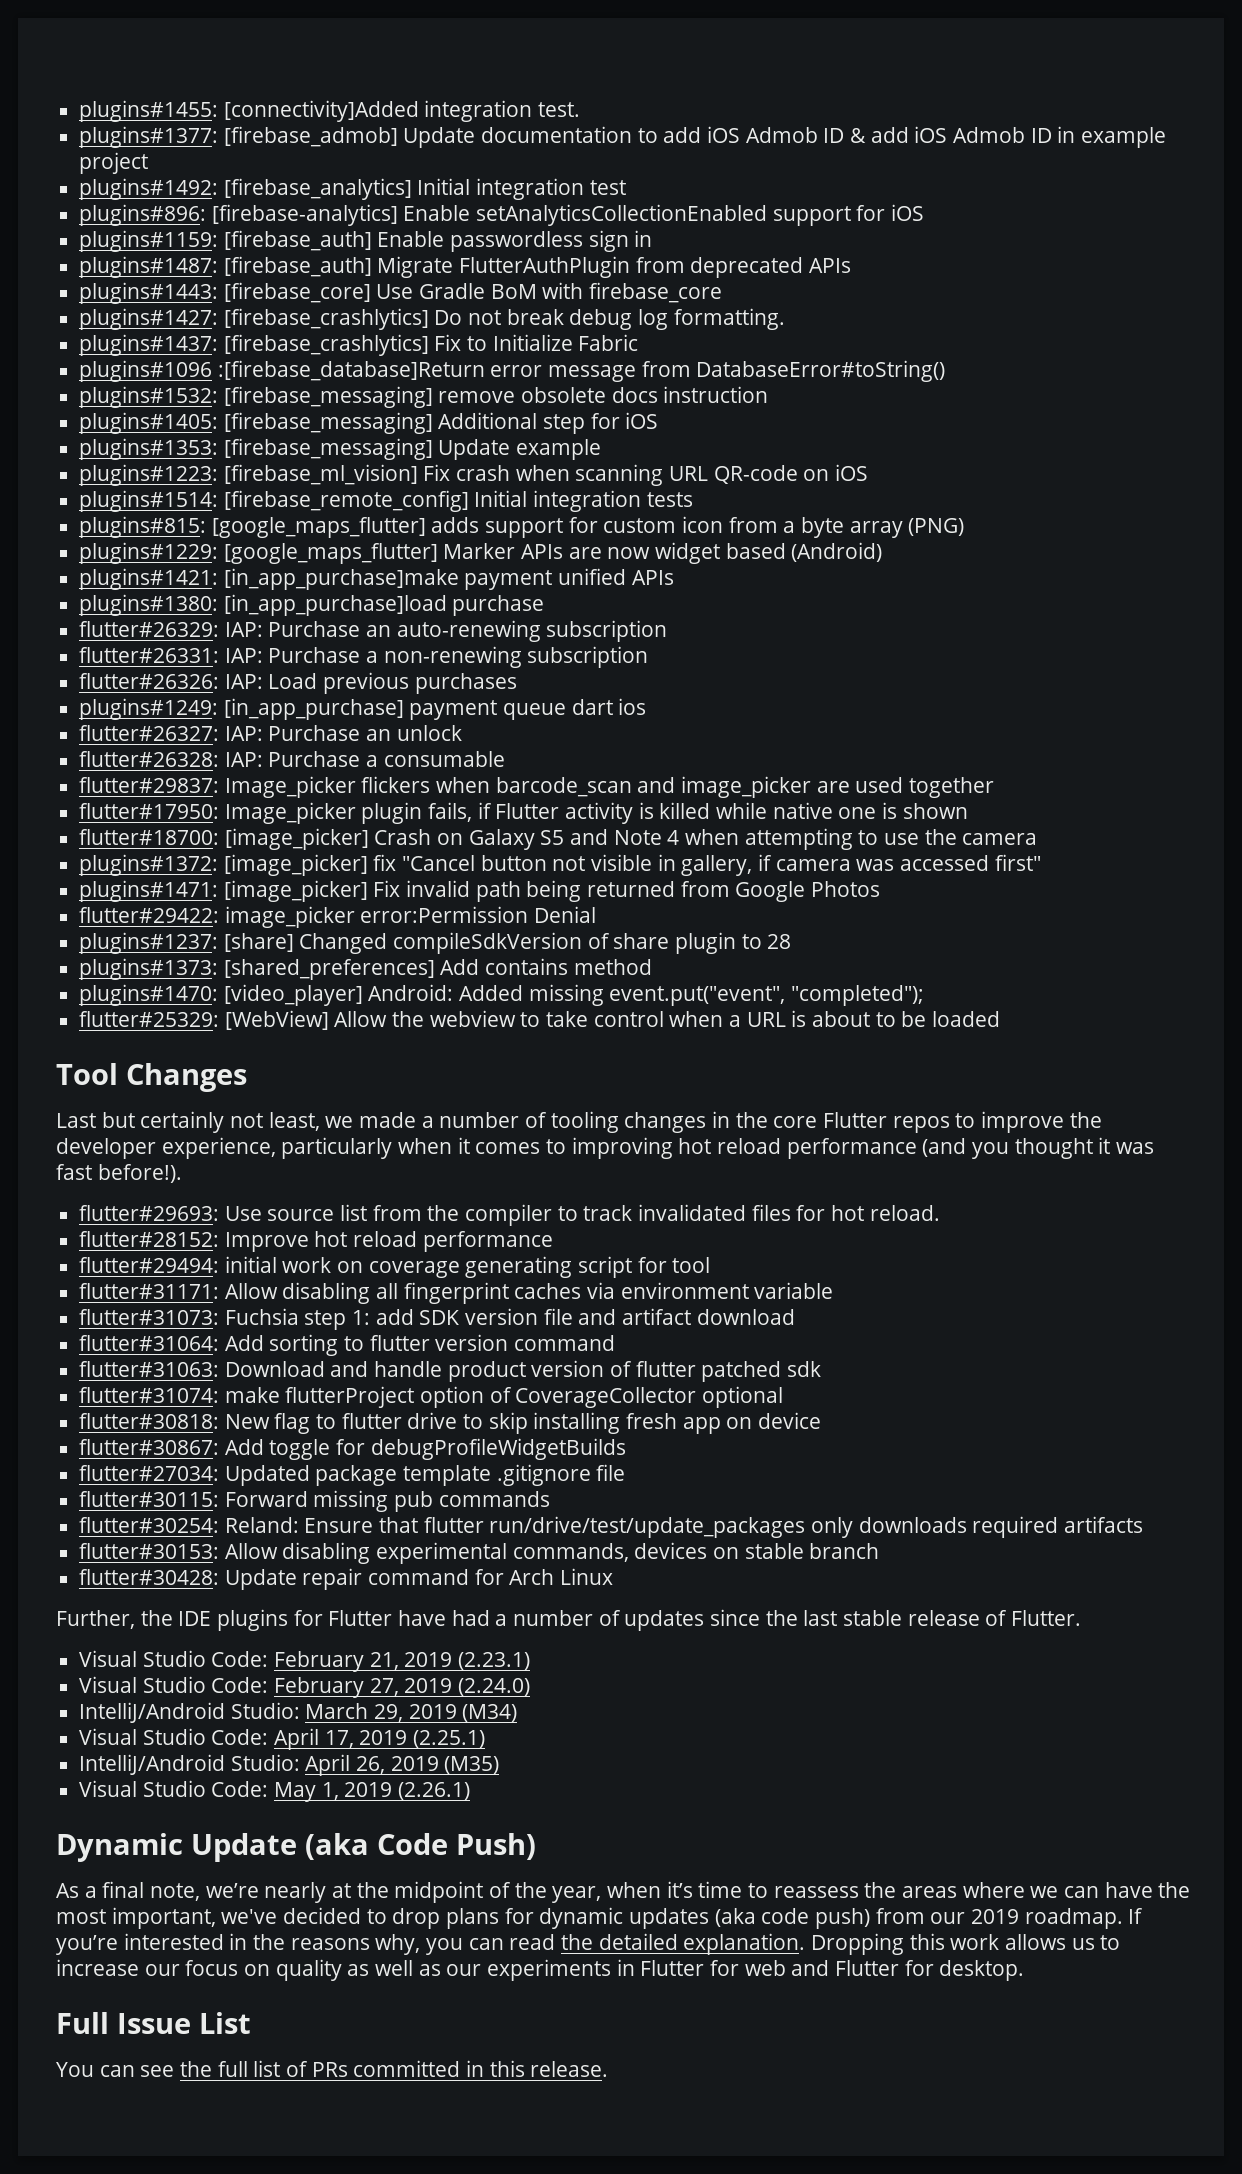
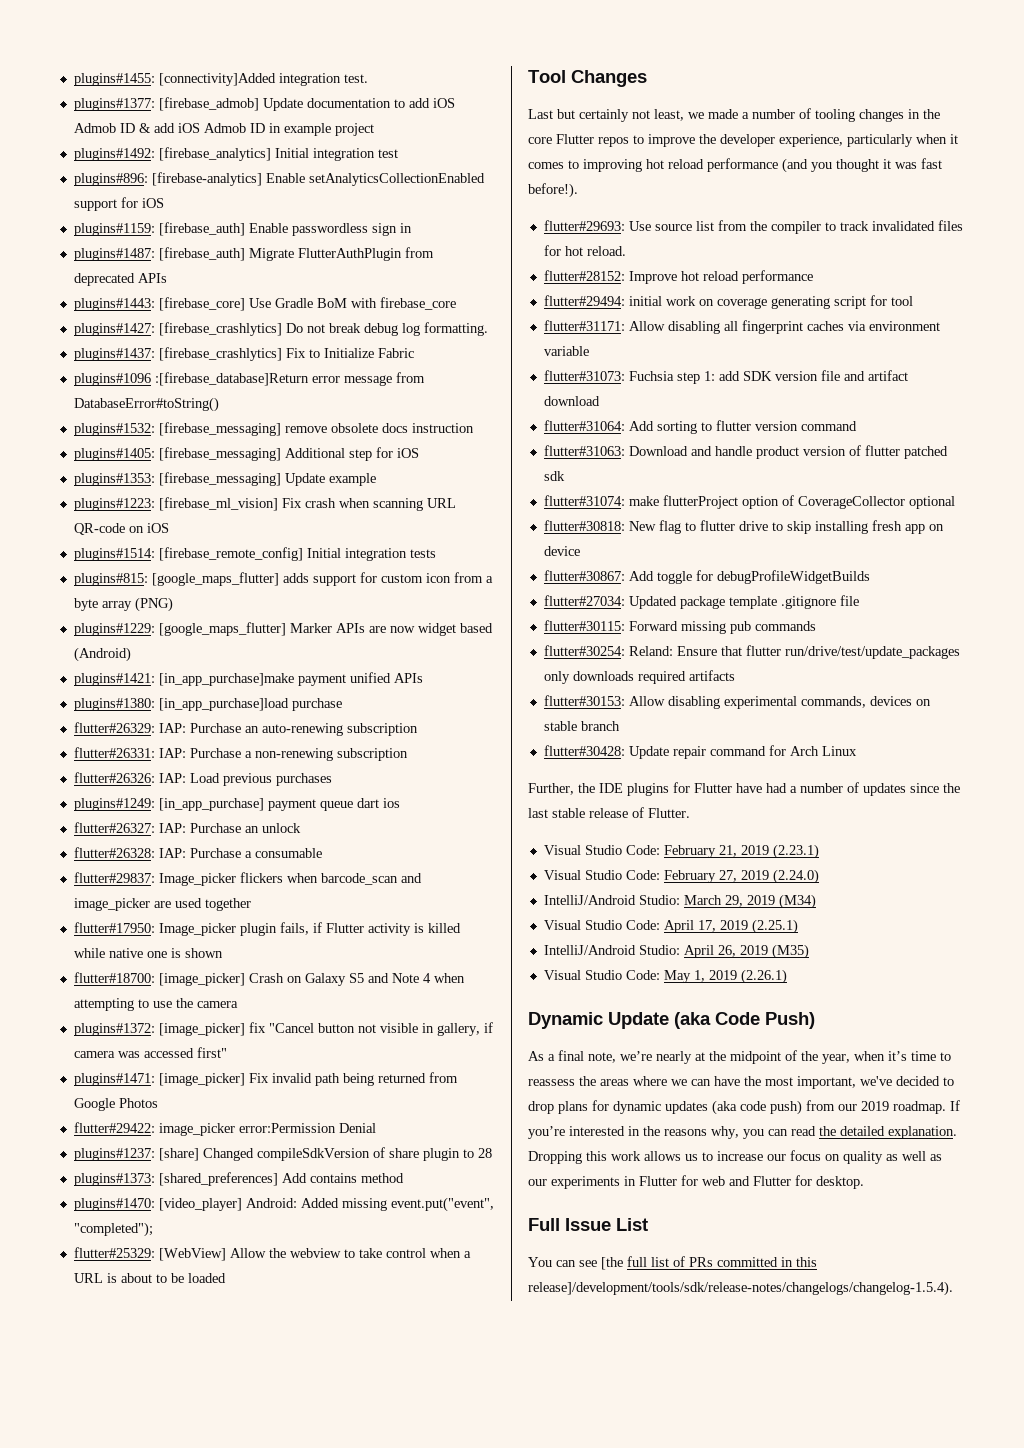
[179,2061,212,2077] the -> [601,1257,623,1270] [the
[530,2061,609,2077] release. -> [528,1281,953,1296] release]/development/tools/sdk/release-notes/changelogs/changelog-1.5.4).

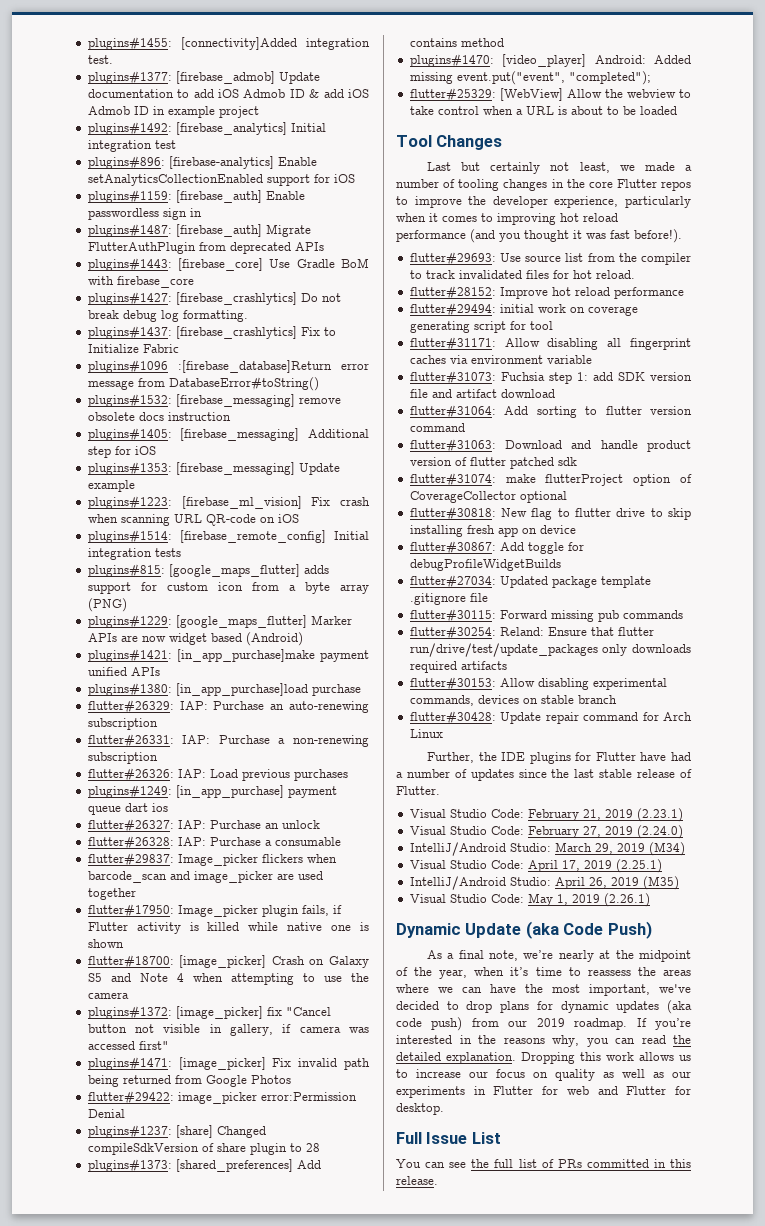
[601,1257,623,1270] [the -> [471,1159,490,1168] the
[528,1281,953,1296] release]/development/tools/sdk/release-notes/changelogs/changelog-1.5.4). -> [396,1176,438,1185] release.

